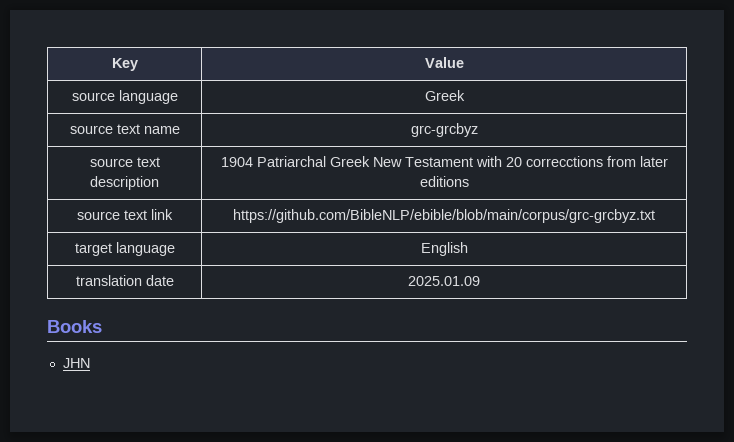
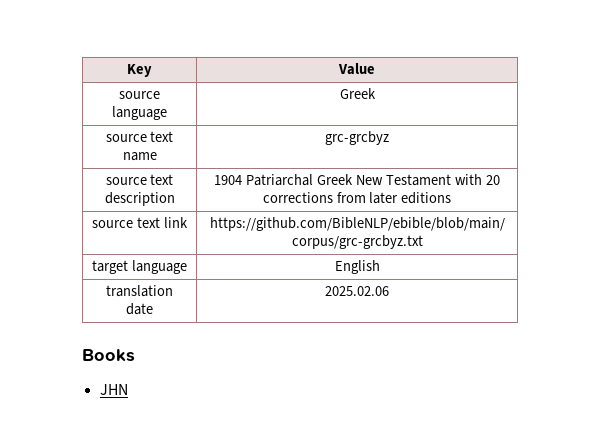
[525,156,603,167] correcctions -> [262,192,333,203] corrections
[408,276,480,286] 2025.01.09 -> [325,286,389,296] 2025.02.06

